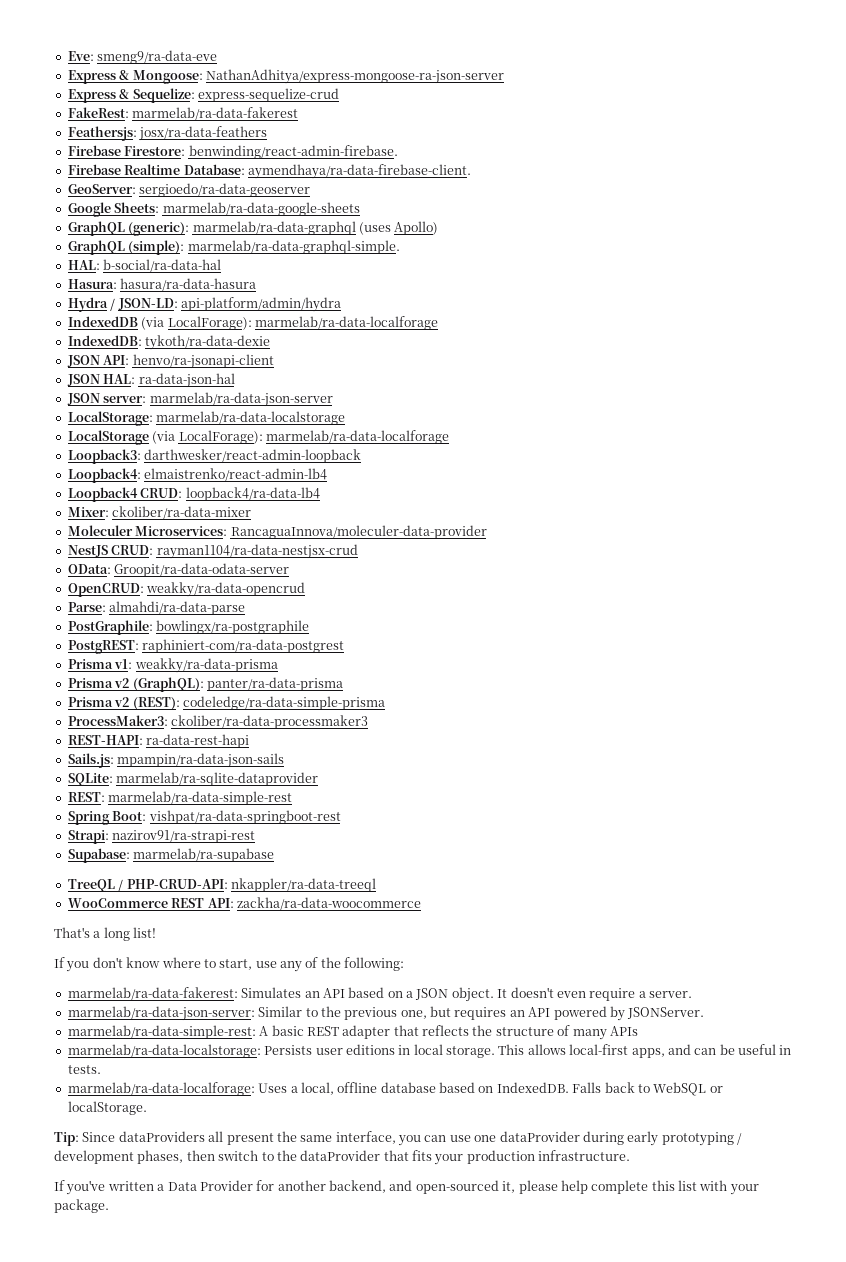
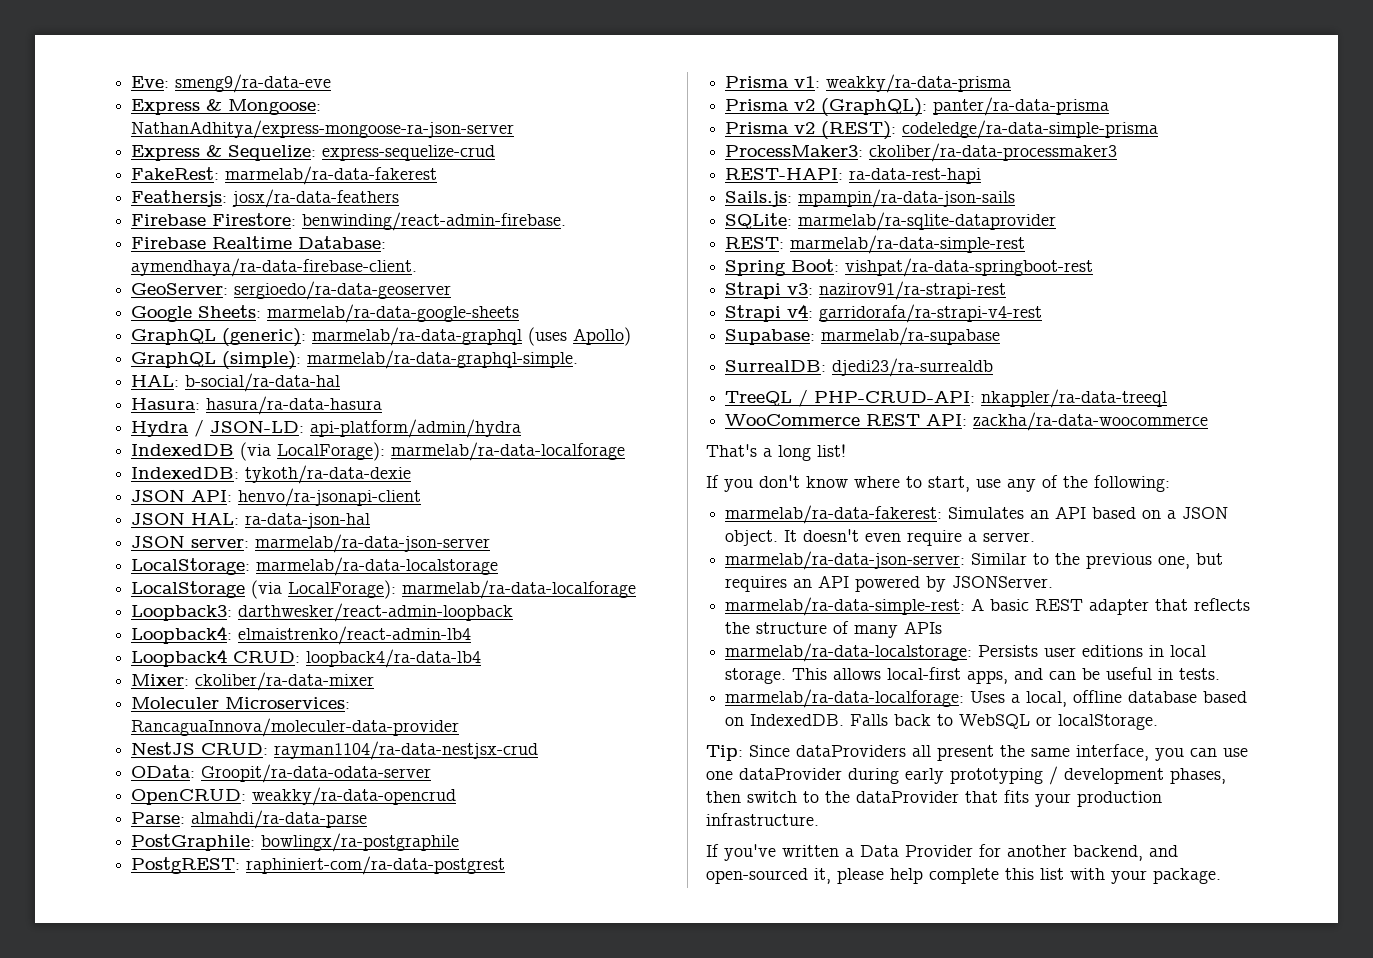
[67,830,109,844] Strapi: -> [725,282,814,299] Strapi v3:
(256, 836) none -> [725,304,1043,323] // Strapi v4: garridorafa/ra-strapi-v4-rest
(275, 855) none -> [725,358,994,377] // SurrealDB: djedi23/ra-surrealdb

